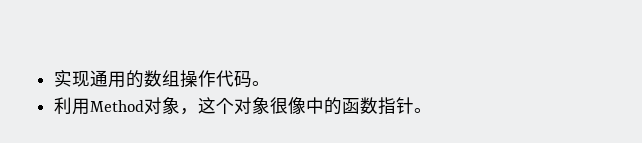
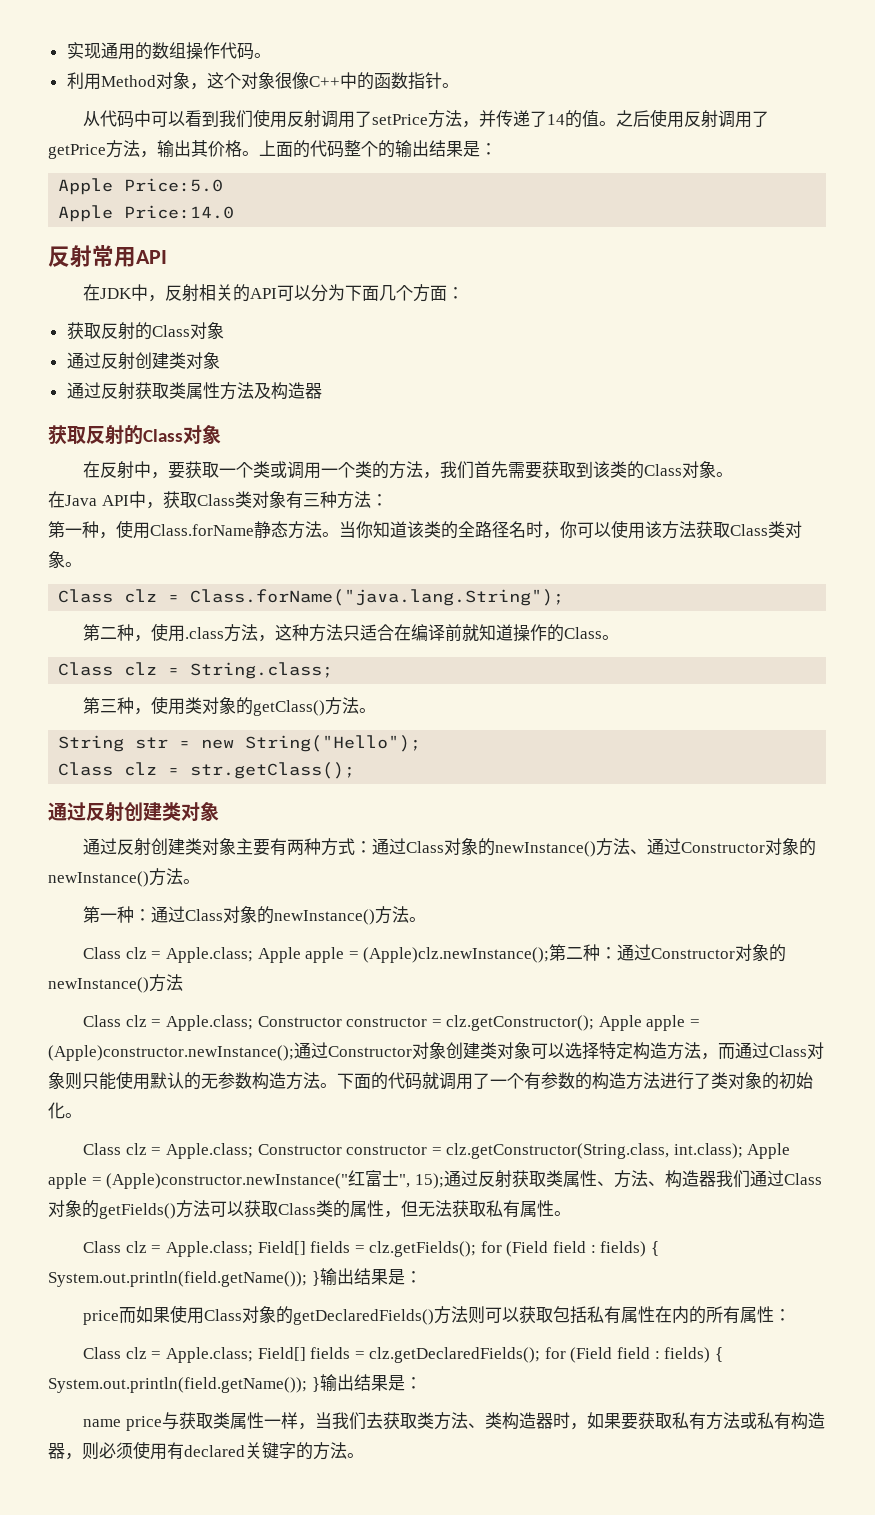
(307, 105) none -> [308,76,340,87] C++
(433, 110) none -> [83,109,770,128] [48,140,497,159] [58,178,224,195] [58,205,235,222] [48,245,167,267] [83,284,465,302] [66,322,224,340] [66,352,220,370] [66,382,322,400] [48,425,221,445] [83,461,734,479] [48,491,388,509] [48,520,802,539] [48,551,82,568] [58,589,565,606] [83,623,620,642] [58,662,334,679] [83,696,377,716] [58,735,422,752] [58,762,356,779] [48,802,219,822] [83,838,817,857] [48,868,200,887] [83,906,427,925] [83,944,787,963] [48,974,183,993] [83,1015,701,1031] [48,1042,824,1061] [48,1071,813,1090] [48,1102,82,1119] [83,1143,791,1159] [48,1170,822,1189] [48,1200,571,1219] [83,1241,659,1257] [48,1268,422,1287] [83,1305,792,1325] [83,1347,723,1363] [48,1374,422,1393] [83,1412,825,1431] [48,1441,364,1460] // 从代码中可以看到我们使用反射调用了setPrice方法，并传递了14的值。之后使用反射调用了getPrice方法，输出其价格。上面的代码整个的输出结果是： // Apple Price:5.0 // Apple Price:14.0 // 反射常用API // 在JDK中，反射相关的API可以分为下面几个方面： // 获取反射的Class对象 // 通过反射创建类对象 // 通过反射获取类属性方法及构造器 // 获取反射的Class对象 // 在反射中，要获取一个类或调用一个类的方法，我们首先需要获取到该类的Class对象。 // 在Java API中，获取Class类对象有三种方法： // 第一种，使用Class.forName静态方法。当你知道该类的全路径名时，你可以使用该方法获取Class类对象。 // Class clz = Class.forName("java.lang.String"); // 第二种，使用.class方法，这种方法只适合在编译前就知道操作的Class。 // Class clz = String.class; // 第三种，使用类对象的getClass()方法。 // String str = new String("Hello"); // Class clz = str.getClass(); // 通过反射创建类对象 // 通过反射创建类对象主要有两种方式：通过Class对象的newInstance()方法、通过Constructor对象的newInstance()方法。 // 第一种：通过Class对象的newInstance()方法。 // Class clz = Apple.class; Apple apple = (Apple)clz.newInstance();第二种：通过Constructor对象的newInstance()方法 // Class clz = Apple.class; Constructor constructor = clz.getConstructor(); Apple apple = (Apple)constructor.newInstance();通过Constructor对象创建类对象可以选择特定构造方法，而通过Class对象则只能使用默认的无参数构造方法。下面的代码就调用了一个有参数的构造方法进行了类对象的初始化。 // Class clz = Apple.class; Constructor constructor = clz.getConstructor(String.class, int.class); Apple apple = (Apple)constructor.newInstance("红富士", 15);通过反射获取类属性、方法、构造器我们通过Class对象的getFields()方法可以获取Class类的属性，但无法获取私有属性。 // Class clz = Apple.class; Field[] fields = clz.getFields(); for (Field field : fields) { System.out.println(field.getName()); }输出结果是： // price而如果使用Class对象的getDeclaredFields()方法则可以获取包括私有属性在内的所有属性： // Class clz = Apple.class; Field[] fields = clz.getDeclaredFields(); for (Field field : fields) { System.out.println(field.getName()); }输出结果是： // name price与获取类属性一样，当我们去获取类方法、类构造器时，如果要获取私有方法或私有构造器，则必须使用有declared关键字的方法。

